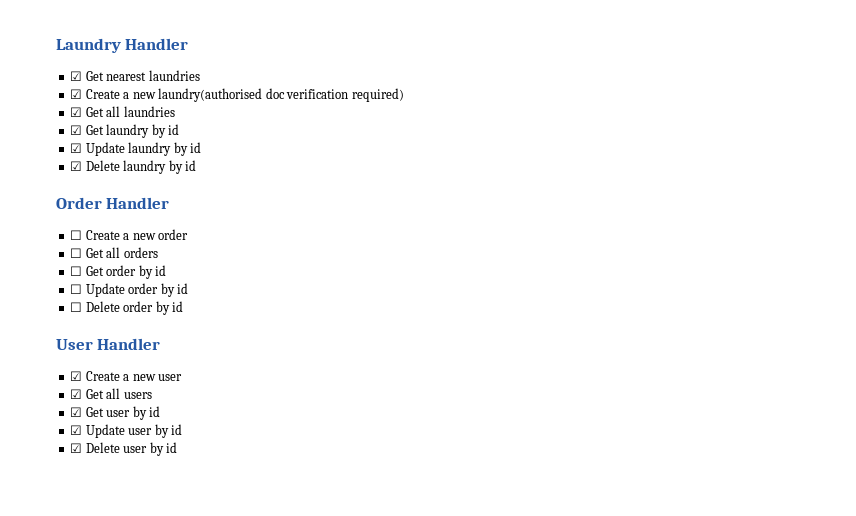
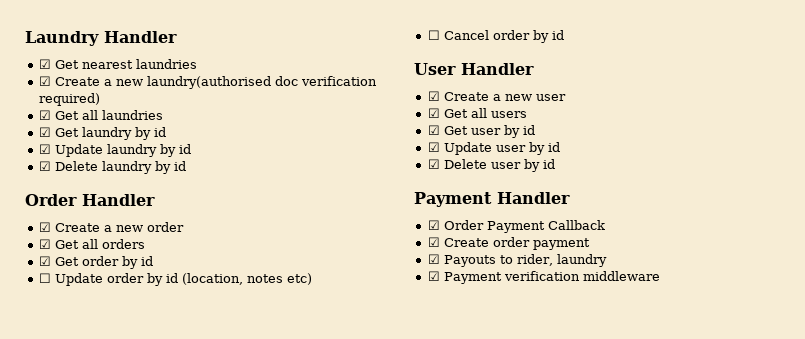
[70,230,83,240] ☐ -> [38,222,51,232] ☑
[70,248,83,258] ☐ -> [38,239,51,249] ☑
[70,266,83,276] ☐ -> [38,256,51,266] ☑
[70,301,120,312] // ☐ Delete -> [181,273,312,285] [427,30,489,40] (location, notes etc) // ☐ Cancel
(178, 447) none -> [414,192,570,207] [427,220,605,233] [427,237,590,250] [427,254,607,267] [427,271,660,284] // Payment Handler // ☑ Order Payment Callback // ☑ Create order payment // ☑ Payouts to rider, laundry // ☑ Payment verification middleware

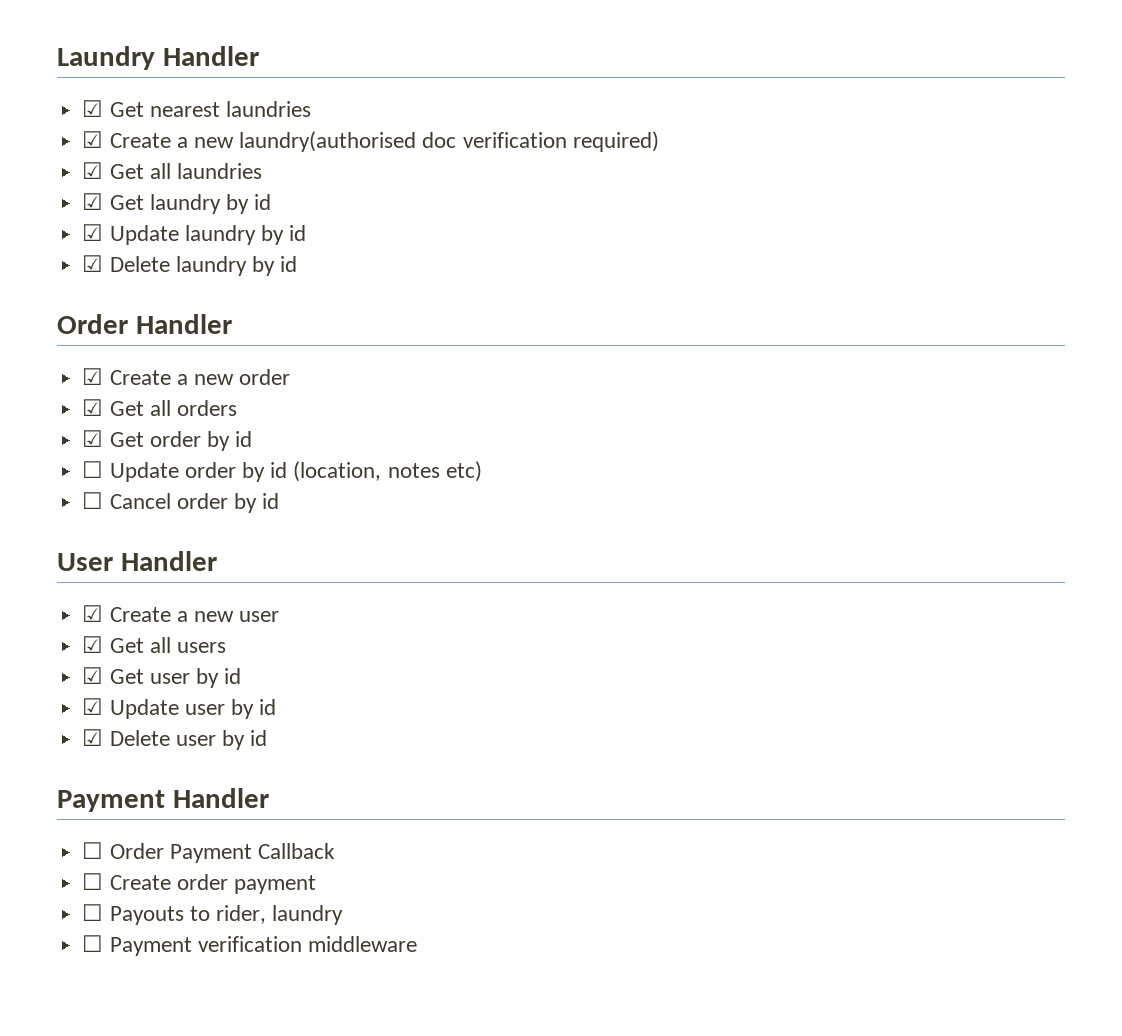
[427,220,440,230] ☑ -> [82,842,104,859] ☐
[427,237,440,247] ☑ -> [82,873,104,890] ☐
[427,254,440,264] ☑ -> [82,904,104,921] ☐
[427,271,440,281] ☑ -> [82,935,104,952] ☐

